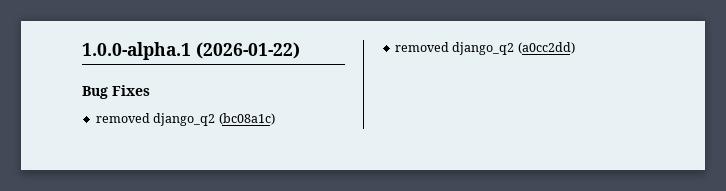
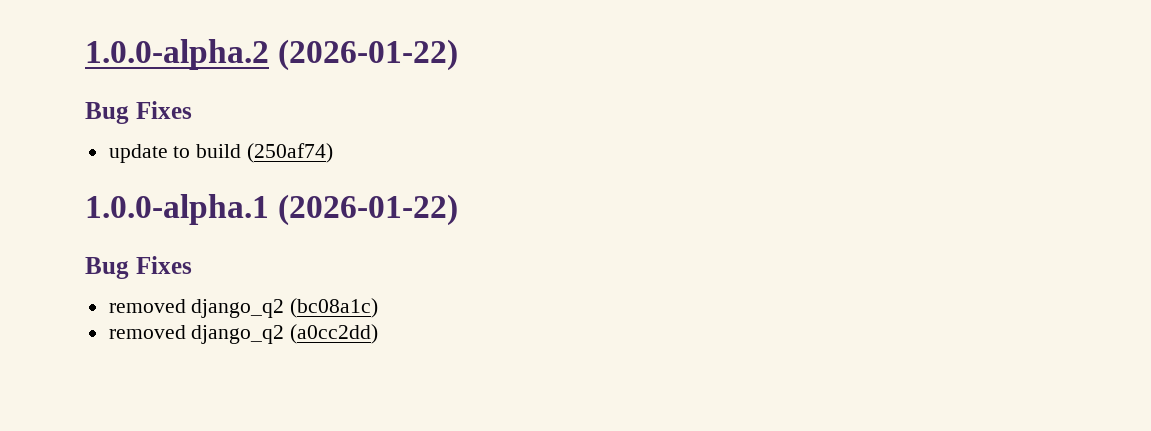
(82, 51) none -> [85,39,459,71] [85,101,192,124] [108,143,334,163] 1.0.0-alpha.2 (2026-01-22) // Bug Fixes // update to build (250af74) //

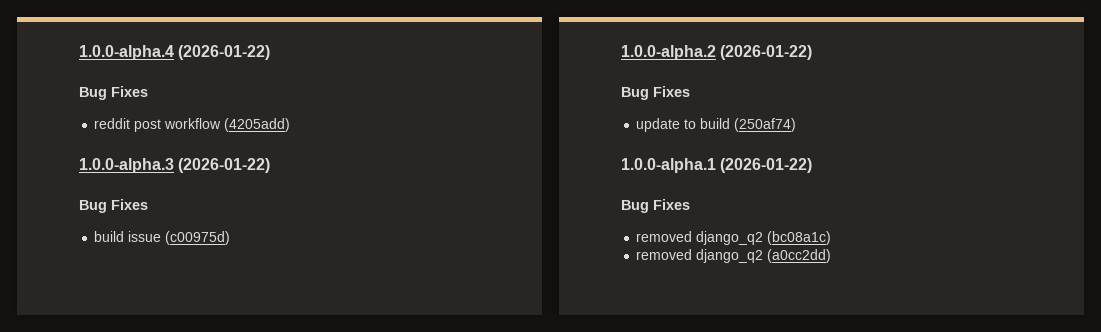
(85, 54) none -> [79,45,271,60] [79,86,148,100] [94,118,291,132] [79,158,271,173] [79,199,148,213] [94,231,231,245] 1.0.0-alpha.4 (2026-01-22) // Bug Fixes // reddit post workflow (4205add) // 1.0.0-alpha.3 (2026-01-22) // Bug Fixes // build issue (c00975d) //

